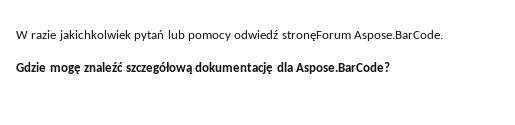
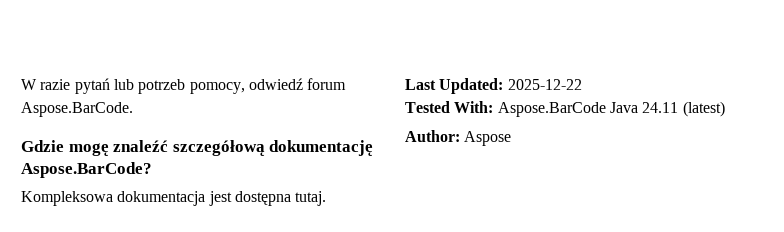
[58,30,131,41] jakichkolwiek -> (71, 84) none
[187,30,351,41] pomocy odwiedź stronęForum -> [138,78,347,94] potrzeb pomocy, odwiedź forum
[276,62,293,72] dla -> (374, 148) none
(391, 68) none -> [21,191,327,206] [405,78,582,94] [405,101,725,117] [405,130,512,146] // Kompleksowa dokumentacja jest dostępna tutaj. // Last Updated: 2025-12-22 // Tested With: Aspose.BarCode Java 24.11 (latest) // Author: Aspose

